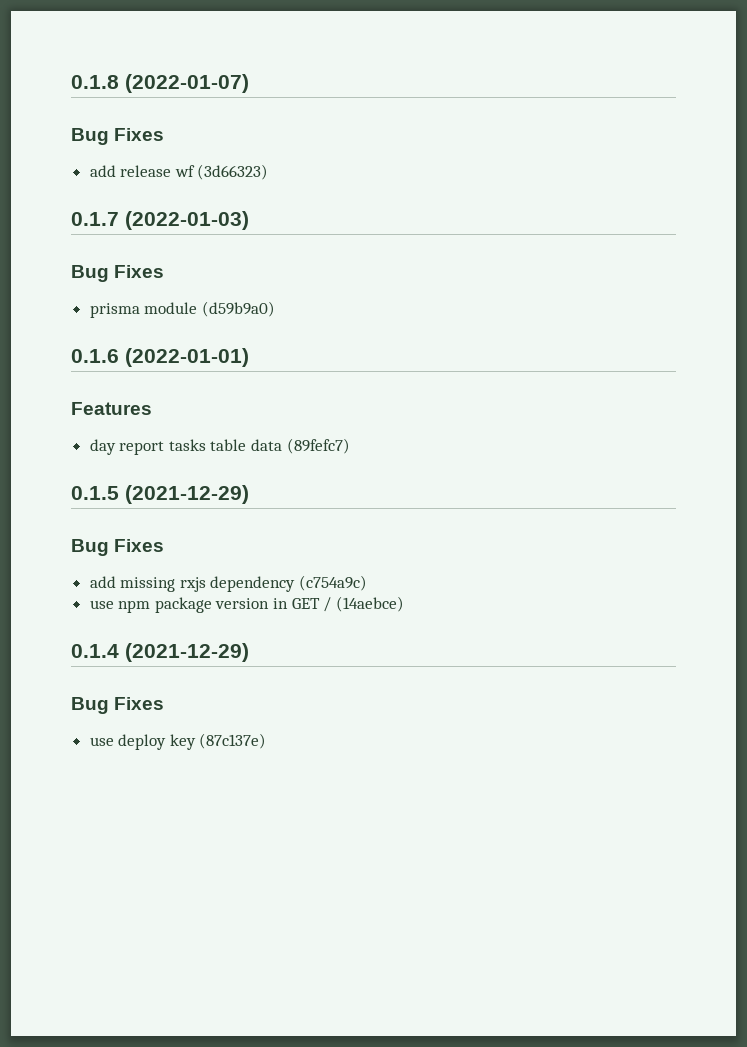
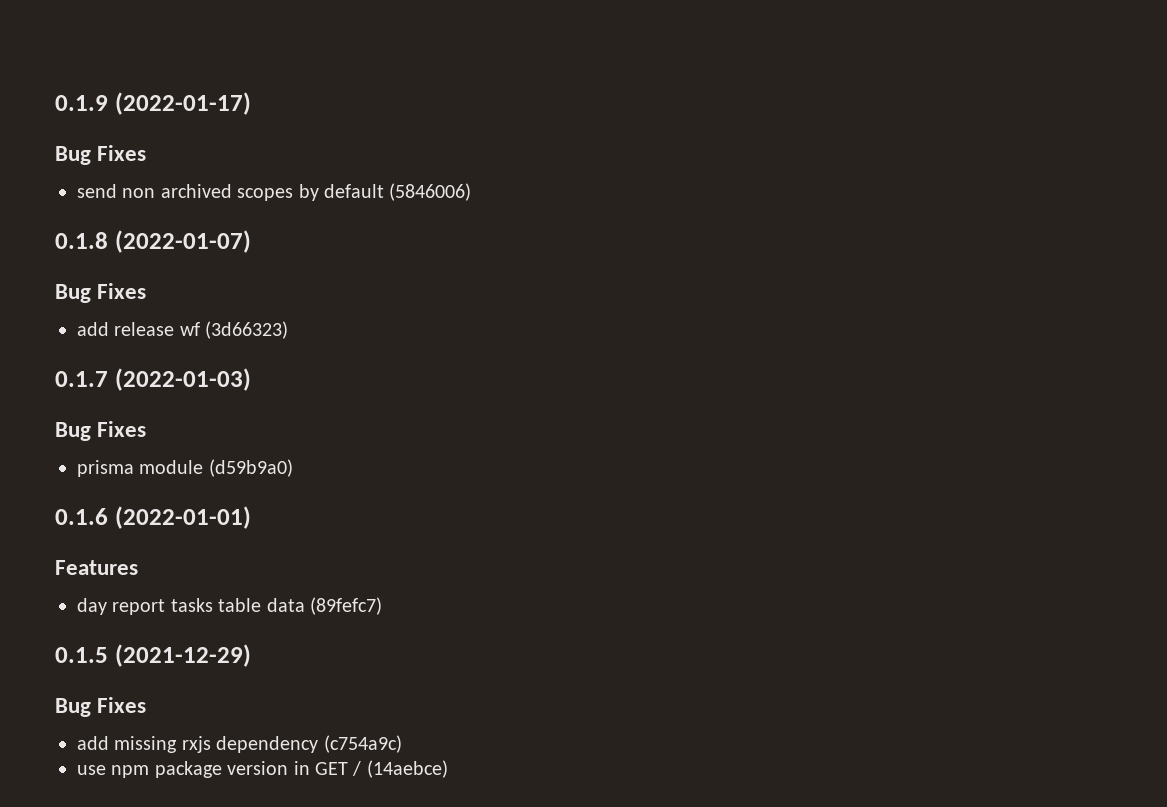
(71, 82) none -> [55,92,251,115] [55,145,147,165] [77,183,472,201] 0.1.9 (2022-01-17) // Bug Fixes // send non archived scopes by default (5846006) //
[71,643,249,662] [71,697,165,714] [89,733,267,750] // 0.1.4 (2021-12-29) // Bug Fixes // use deploy key (87c137e) -> (448, 769) none

